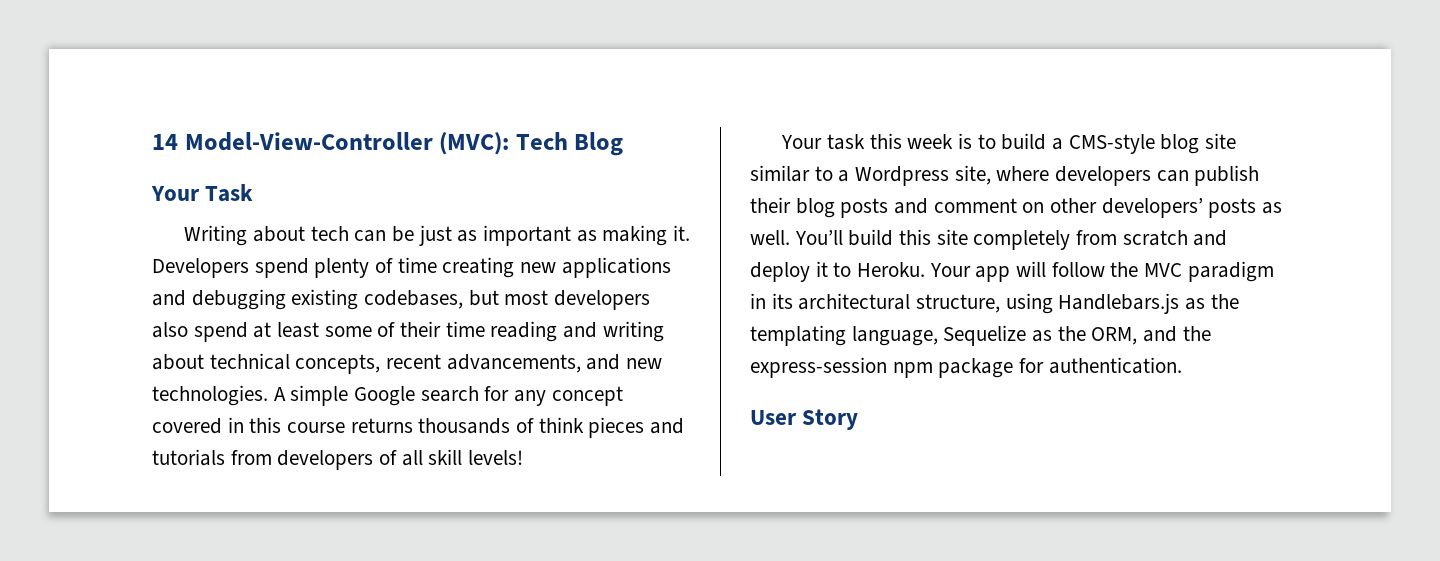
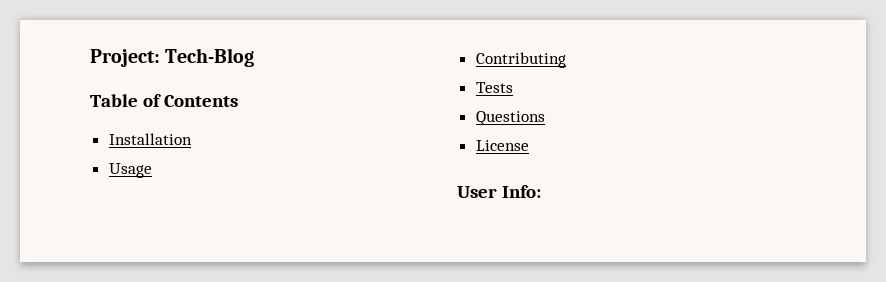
[152,132,624,156] [151,184,254,202] [184,225,690,246] [152,257,671,278] [152,289,651,310] [152,321,664,342] [152,353,663,374] [152,385,623,406] [152,417,685,438] [152,449,524,470] [781,133,1236,154] [750,165,1260,186] [750,197,1283,218] [750,229,1228,250] [750,261,1274,282] [750,293,1239,314] [750,325,1211,346] [750,357,1182,378] 14 Model-View-Controller (MVC): Tech Blog // Your Task // Writing about tech can be just as important as making it. Developers spend plenty of time creating new applications and debugging existing codebases, but most developers also spend at least some of their time reading and writing about technical concepts, recent advancements, and new technologies. A simple Google search for any concept covered in this course returns thousands of think pieces and tutorials from developers of all skill levels! // Your task this week is to build a CMS-style blog site similar to a Wordpress site, where developers can publish their blog posts and comment on other developers’ posts as well. You’ll build this site completely from scratch and deploy it to Heroku. Your app will follow the MVC paradigm in its architectural structure, using Handlebars.js as the templating language, Sequelize as the ORM, and the express-session npm package for authentication. -> [90,48,255,67] [90,94,238,107] [108,133,192,145] [108,163,152,178] [475,52,566,68] [475,82,513,93] [475,111,545,125] [475,140,529,151] Project: Tech-Blog // Table of Contents // Installation // Usage // Contributing // Tests // Questions // License
[802,409,859,430] Story -> [501,185,541,198] Info:

